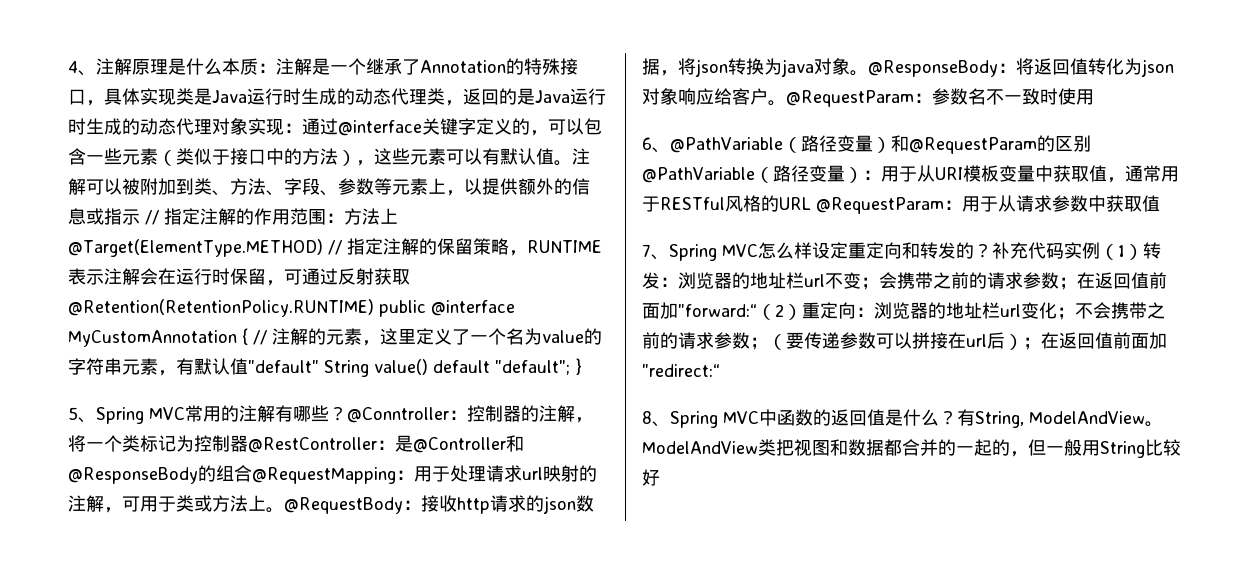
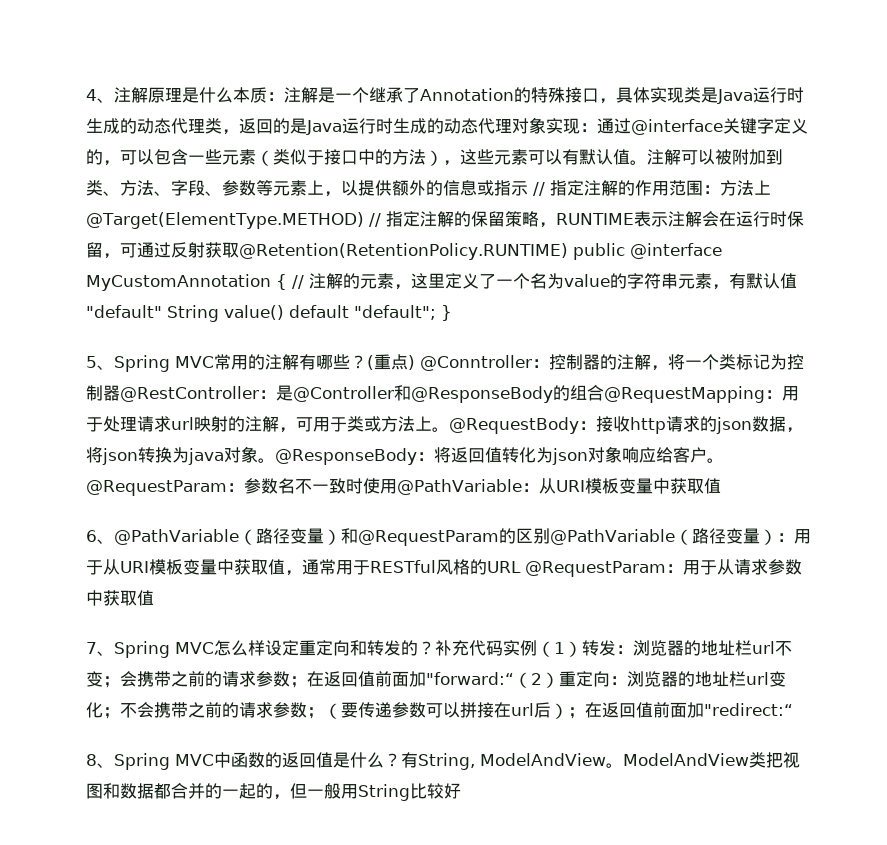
(347, 413) none -> [367,354,415,370] (重点)
(1094, 97) none -> [396,478,721,495] @PathVariable：从URI模板变量中获取值

